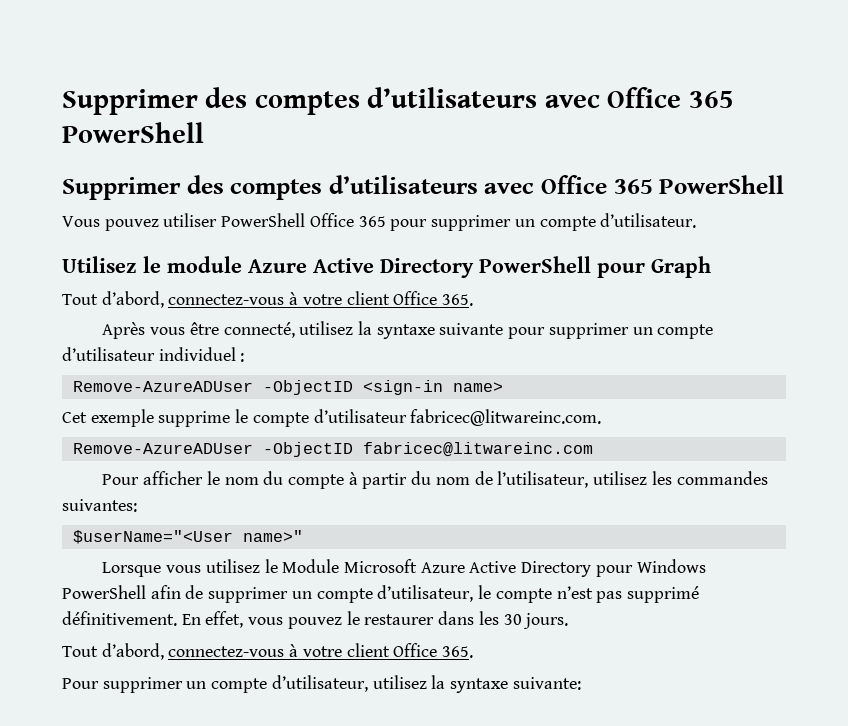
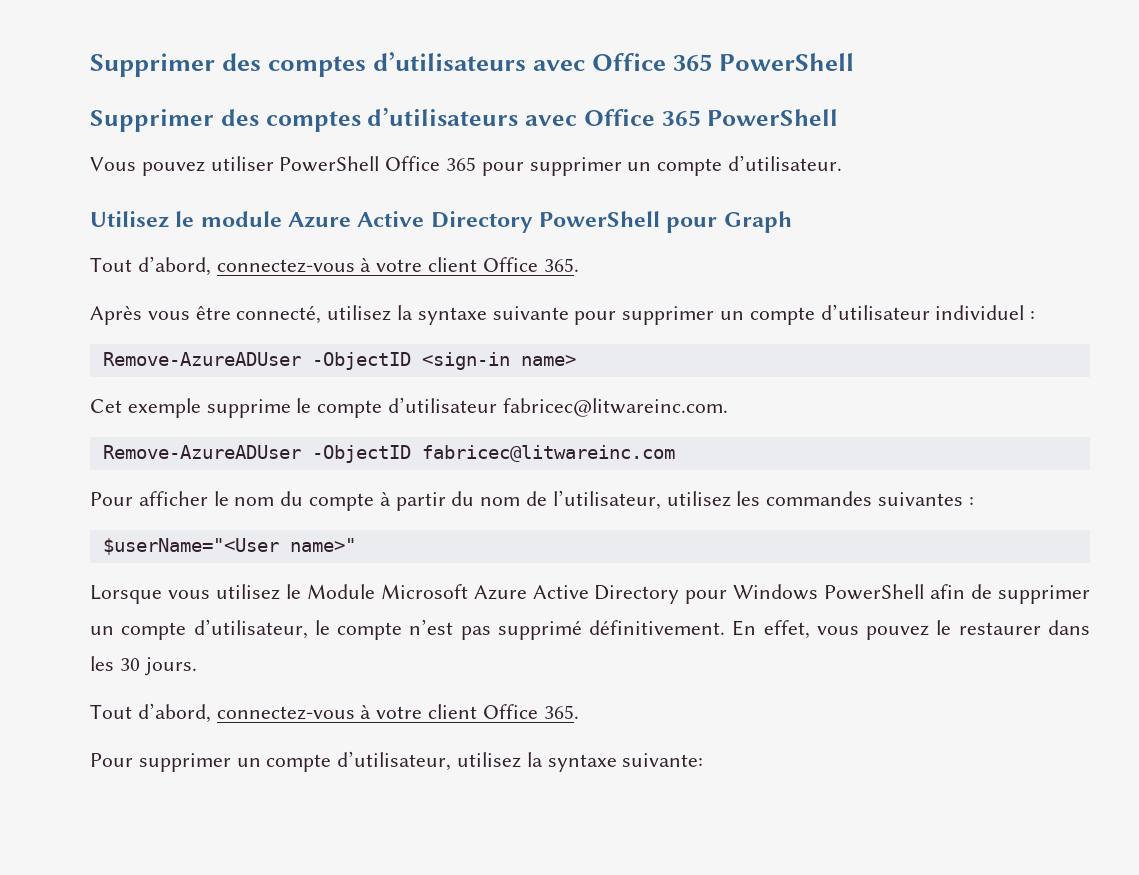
[62,499,137,512] suivantes: -> [878,492,974,506] suivantes :

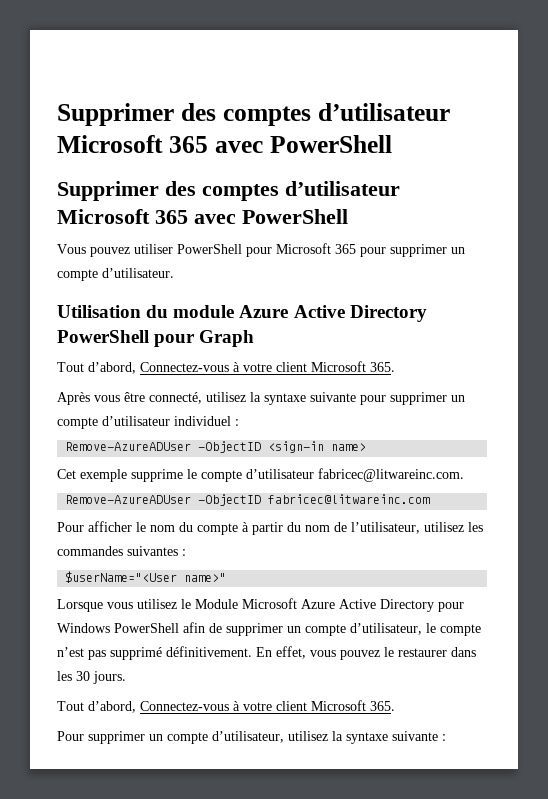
[90,52,713,77] Supprimer des comptes d’utilisateurs avec Office 365 -> [57,103,450,126] [57,135,263,153] Supprimer des comptes d’utilisateur Microsoft 365 avec
[367,107,701,126] d’utilisateurs avec Office 365 -> [285,181,400,196] [57,209,236,224] d’utilisateur Microsoft 365 avec
[385,156,441,171] Office -> [246,243,331,257] pour Microsoft
[90,211,195,228] Utilisez le -> [57,305,169,318] Utilisation du
[216,257,538,273] connectez-vous à votre client Office -> [140,361,366,372] Connectez-vous à votre client Microsoft
[216,704,538,720] connectez-vous à votre client Office -> [140,700,366,711] Connectez-vous à votre client Microsoft
[622,753,704,767] suivante: -> [392,731,446,741] suivante :

